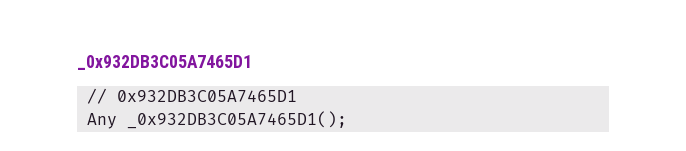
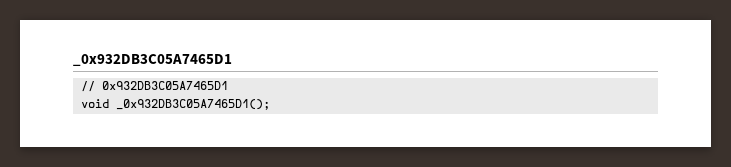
[86,113,117,129] Any -> [80,99,109,108] void

